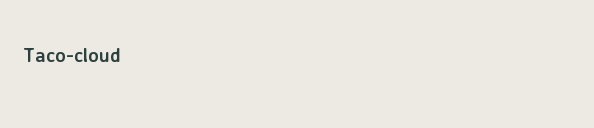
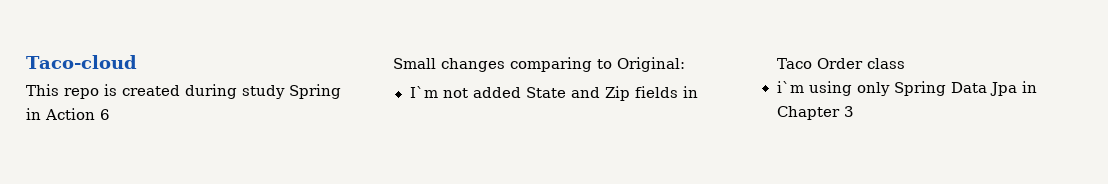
(121, 55) none -> [26,84,341,99] [26,108,110,120] [393,57,685,72] [409,86,698,101] [776,58,906,69] [776,81,1037,96] [776,106,854,120] // This repo is created during study Spring in Action 6 // Small changes comparing to Original: // I`m not added State and Zip fields in Taco Order class // i`m using only Spring Data Jpa in Chapter 3

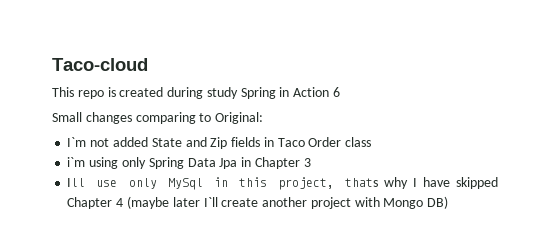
(854, 111) none -> [67,177,498,190] [67,196,449,209] // Ill use only MySql in this project, thats why I have skipped Chapter 4 (maybe later I`ll create another project with Mongo DB)

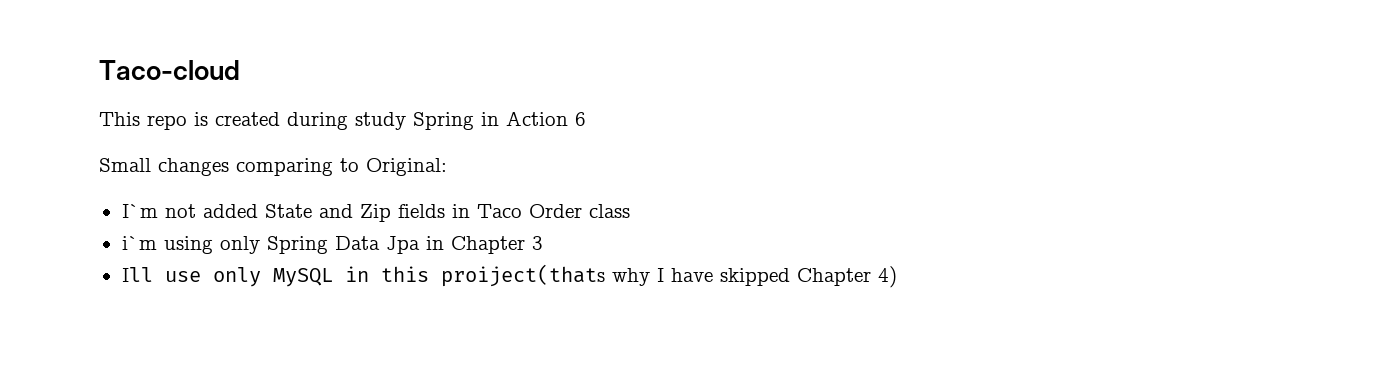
[167,178,203,190] MySql -> [272,268,333,287] MySQL
[277,177,379,190] project, thats -> [440,264,605,287] proiject(thats
[116,196,449,209] 4 (maybe later I`ll create another project with Mongo DB) -> [877,266,897,288] 4)

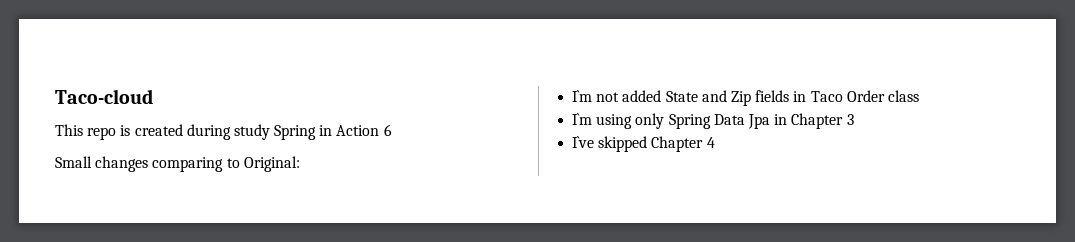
[121,236,157,250] i`m -> [572,113,593,125] I`m
[121,264,713,287] Ill use only MySQL in this proiject(thats why I have -> [572,136,595,148] I`ve
[877,266,897,288] 4) -> [706,137,715,148] 4

